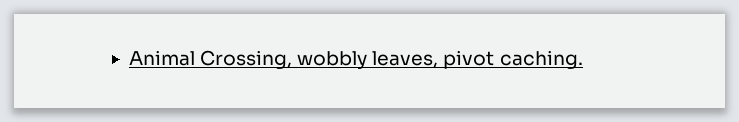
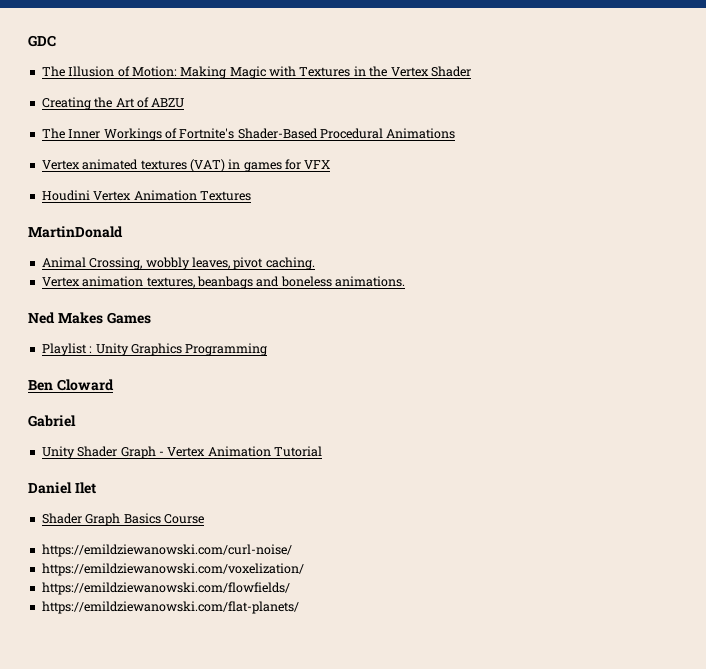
(128, 58) none -> [28,35,56,47] [41,66,471,79] [41,97,185,110] [41,128,456,141] [41,159,331,172] [41,190,251,201] [28,226,123,238] GDC // The Illusion of Motion: Making Magic with Textures in the Vertex Shader // Creating the Art of ABZU // The Inner Workings of Fortnite's Shader-Based Procedural Animations // Vertex animated textures (VAT) in games for VFX // Houdini Vertex Animation Textures // MartinDonald //
(583, 59) none -> [41,276,405,289] [28,312,151,324] [41,343,268,356] [28,379,114,391] [28,415,76,427] [41,446,322,459] [28,482,96,494] [41,513,204,526] [41,544,292,557] [41,563,304,576] [41,582,290,595] [41,601,299,614] // Vertex animation textures, beanbags and boneless animations. // Ned Makes Games // Playlist : Unity Graphics Programming // Ben Cloward // Gabriel // Unity Shader Graph - Vertex Animation Tutorial // Daniel Ilet // Shader Graph Basics Course // https://emildziewanowski.com/curl-noise/ // https://emildziewanowski.com/voxelization/ // https://emildziewanowski.com/flowfields/ // https://emildziewanowski.com/flat-planets/

